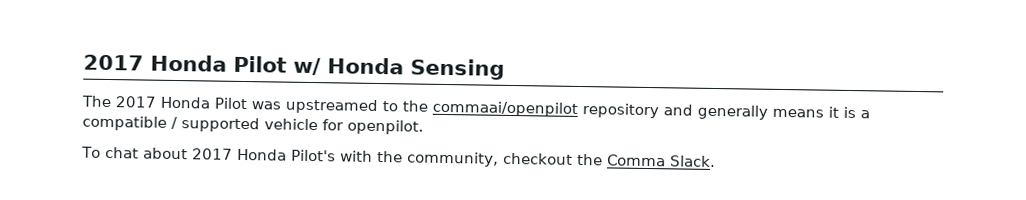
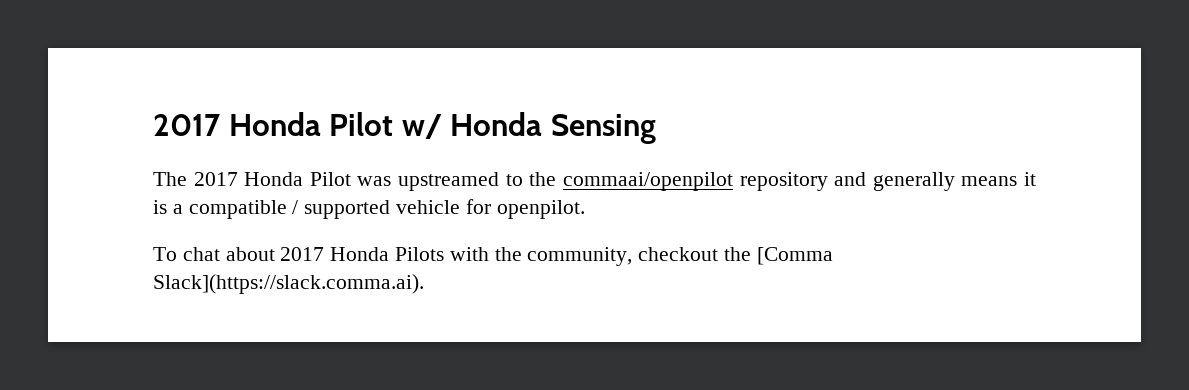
[290,149,336,162] Pilot's -> [395,247,445,261] Pilots
[606,154,716,168] Comma Slack. -> [756,247,833,265] [153,274,424,294] [Comma Slack](https://slack.comma.ai).

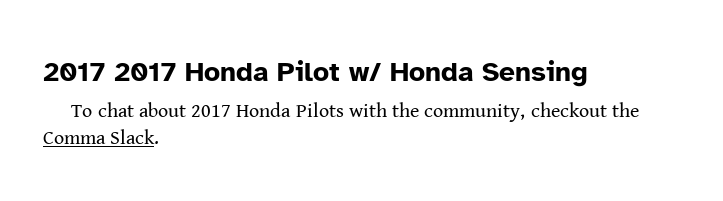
[153,114,220,136] 2017 -> [43,63,176,81] 2017 2017
[153,172,1037,191] [153,199,585,219] // The 2017 Honda Pilot was upstreamed to the commaai/openpilot repository and generally means it is a compatible / supported vehicle for openpilot. -> (588, 73) none
[756,247,833,265] [153,274,424,294] [Comma Slack](https://slack.comma.ai). -> [43,129,160,144] Comma Slack.

